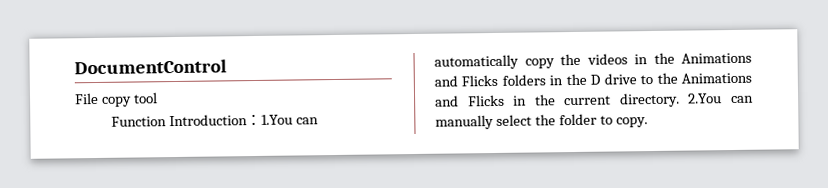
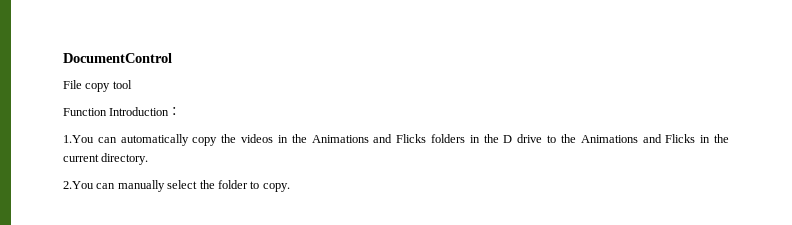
(262, 119) none -> (182, 111) //
(680, 100) none -> (149, 159) //

